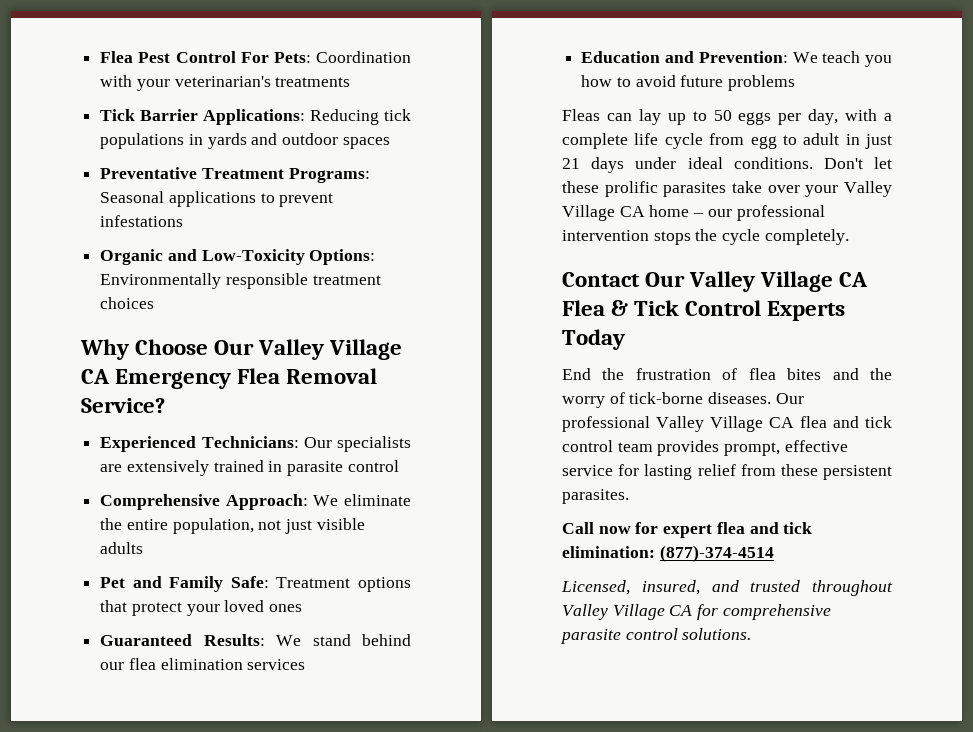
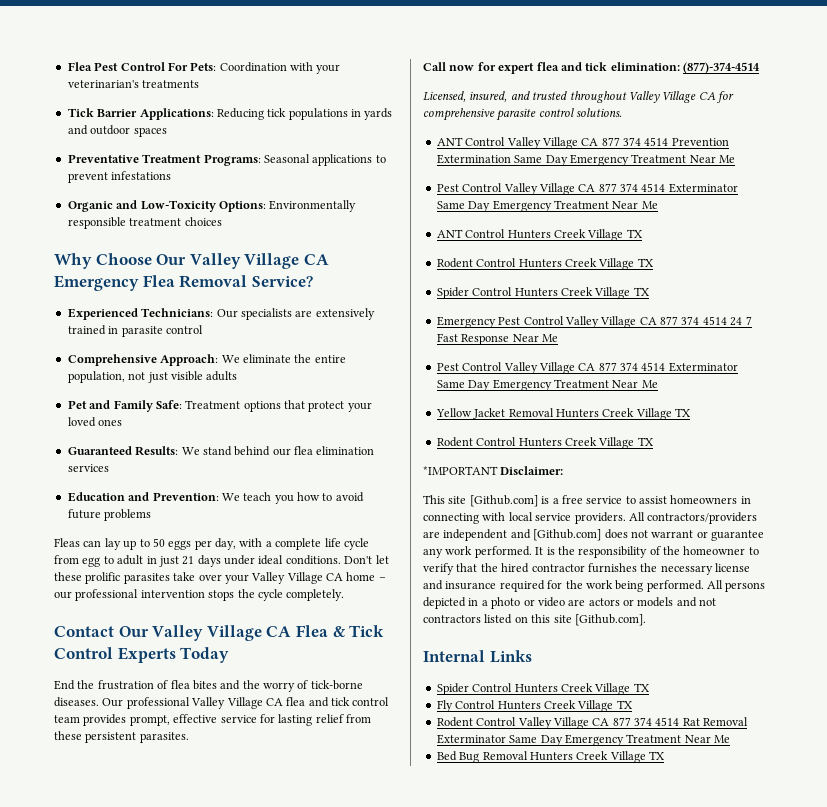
(752, 634) none -> [436,137,729,149] [436,154,735,166] [436,183,738,195] [436,200,658,212] [436,229,643,241] [436,258,654,270] [436,287,650,299] [436,316,752,328] [436,333,558,345] [436,362,738,374] [436,379,658,391] [435,408,691,420] [436,437,654,449] [423,466,564,475] [423,495,751,507] [423,512,758,524] [423,529,764,541] [423,546,759,558] [423,563,750,575] [423,580,766,592] [423,597,717,609] [423,614,646,626] [423,650,532,663] [436,683,650,695] [436,700,633,712] [436,717,749,729] [436,734,730,746] [436,751,665,763] // ANT Control Valley Village CA 877 374 4514 Prevention Extermination Same Day Emergency Treatment Near Me // Pest Control Valley Village CA 877 374 4514 Exterminator Same Day Emergency Treatment Near Me // ANT Control Hunters Creek Village TX // Rodent Control Hunters Creek Village TX // Spider Control Hunters Creek Village TX // Emergency Pest Control Valley Village CA 877 374 4514 24 7 Fast Response Near Me // Pest Control Valley Village CA 877 374 4514 Exterminator Same Day Emergency Treatment Near Me // Yellow Jacket Removal Hunters Creek Village TX // Rodent Control Hunters Creek Village TX // *IMPORTANT Disclaimer: // This site [Github.com] is a free service to assist homeowners in connecting with local service providers. All contractors/providers are independent and [Github.com] does not warrant or guarantee any work performed. It is the responsibility of the homeowner to verify that the hired contractor furnishes the necessary license and insurance required for the work being performed. All persons depicted in a photo or video are actors or models and not contractors listed on this site [Github.com]. // Internal Links // Spider Control Hunters Creek Village TX // Fly Control Hunters Creek Village TX // Rodent Control Valley Village CA 877 374 4514 Rat Removal Exterminator Same Day Emergency Treatment Near Me // Bed Bug Removal Hunters Creek Village TX

